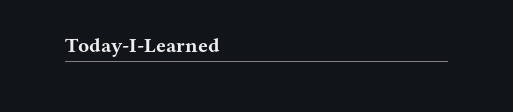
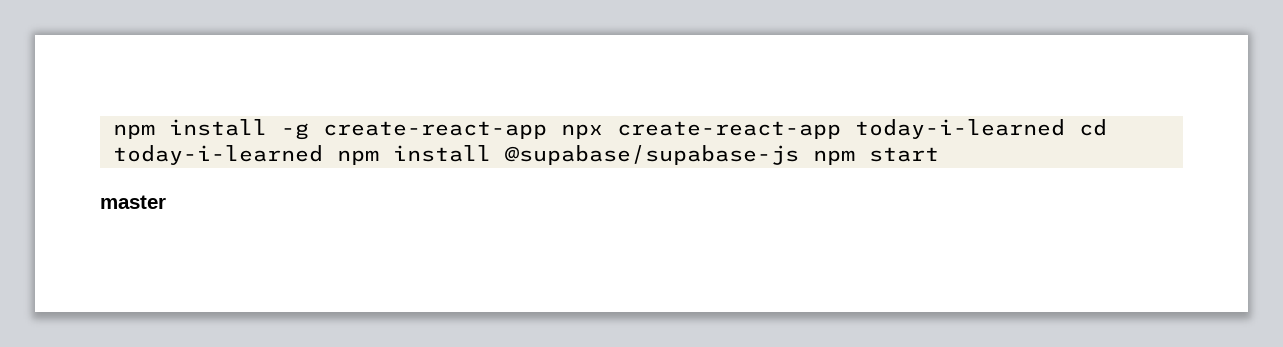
[65,38,220,57] Today-I-Learned -> [112,119,1107,140] [112,145,939,165] [100,195,166,209] npm install -g create-react-app npx create-react-app today-i-learned cd today-i-learned npm install @supabase/supabase-js npm start // master

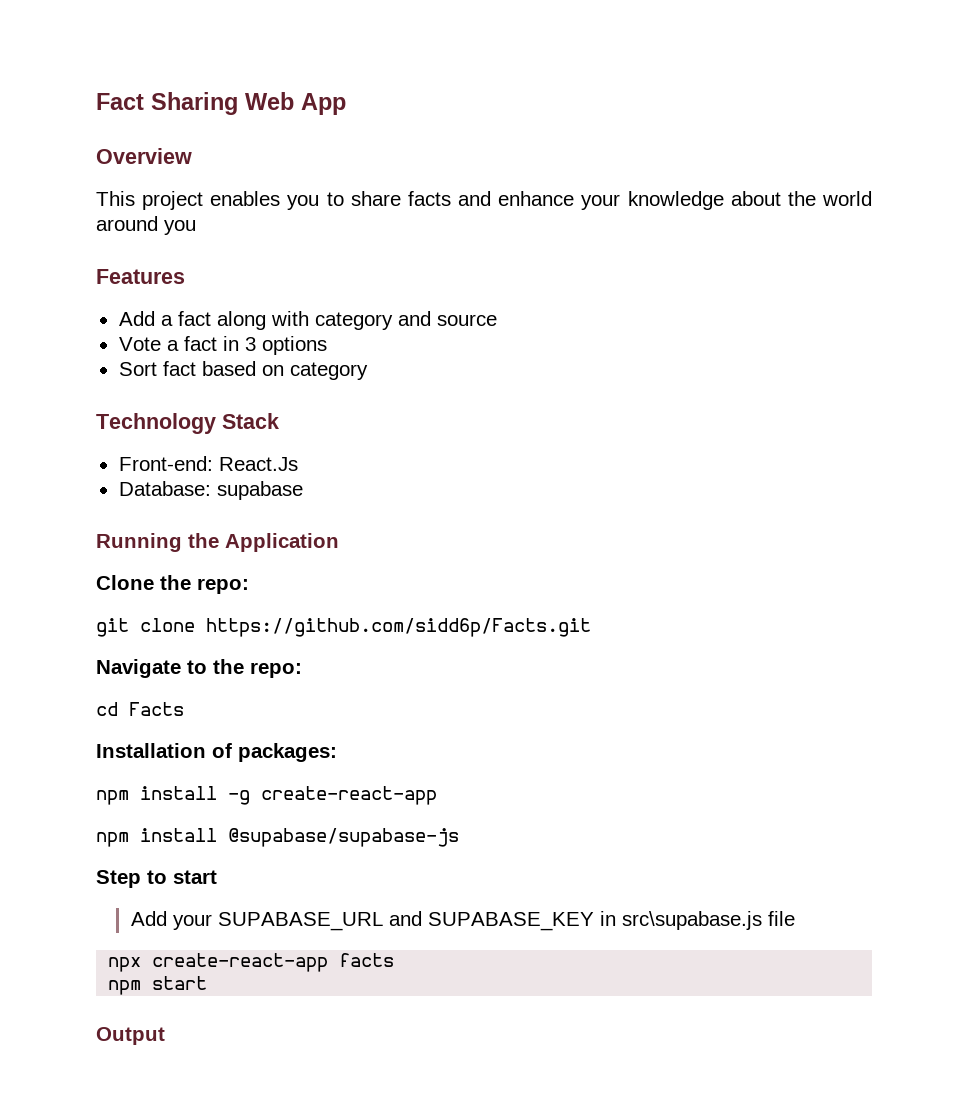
[112,119,1107,140] [112,145,799,165] npm install -g create-react-app npx create-react-app today-i-learned cd today-i-learned npm install @supabase/supabase-js -> [96,92,346,115] [96,148,192,164] [96,191,873,210] [96,216,196,235] [96,269,185,284] [118,311,497,330] [118,336,327,355] [118,361,368,380] [96,413,279,434] [118,456,298,471] [118,481,303,500] [96,533,339,552] [96,575,249,594] [96,618,591,637] [96,659,302,678] [96,702,184,716] [96,743,337,762] [96,786,437,805] [96,828,459,847] [96,870,217,888] [130,911,795,931] [108,953,395,972] Fact Sharing Web App // Overview // This project enables you to share facts and enhance your knowledge about the world around you // Features // Add a fact along with category and source // Vote a fact in 3 options // Sort fact based on category // Technology Stack // Front-end: React.Js // Database: supabase // Running the Application // Clone the repo: // git clone https://github.com/sidd6p/Facts.git // Navigate to the repo: // cd Facts // Installation of packages: // npm install -g create-react-app // npm install @supabase/supabase-js // Step to start // Add your SUPABASE_URL and SUPABASE_KEY in src\supabase.js file // npx create-react-app facts //
[100,195,166,209] master -> [96,1027,165,1045] Output

